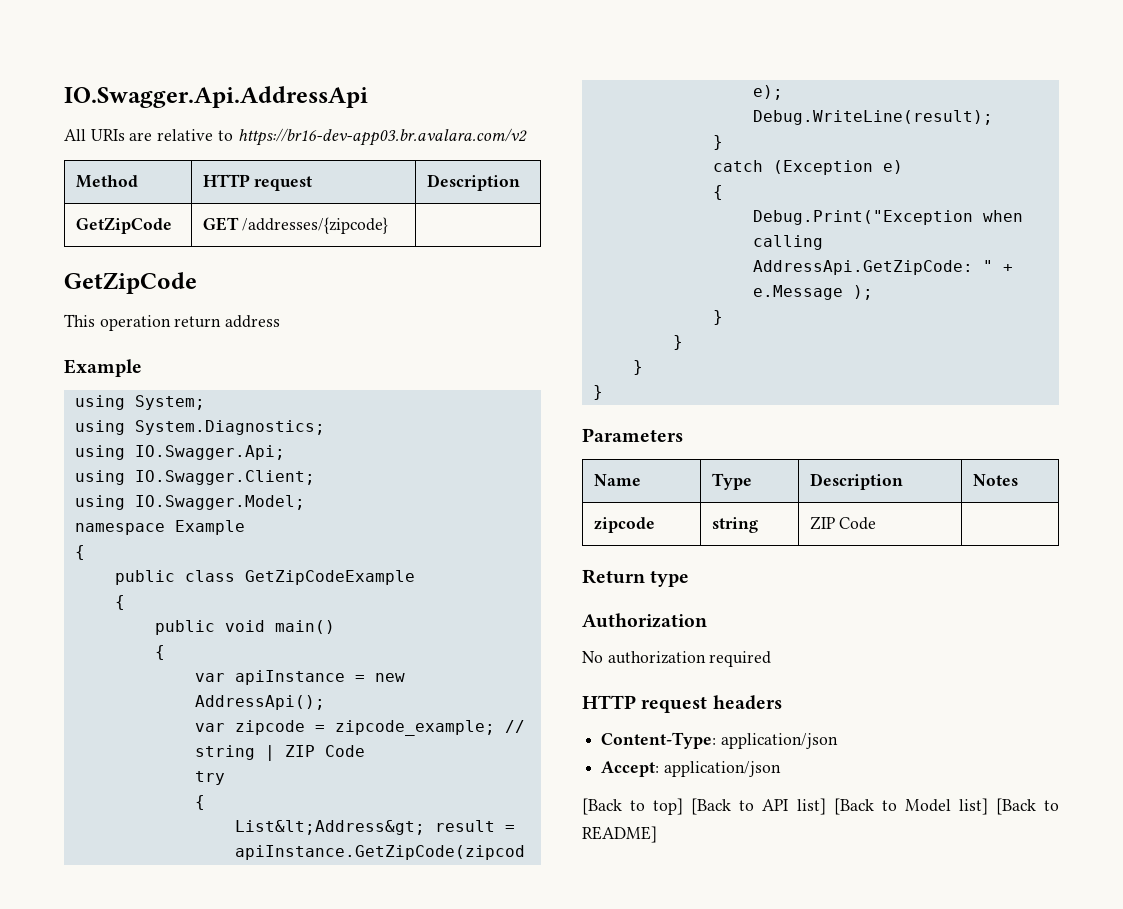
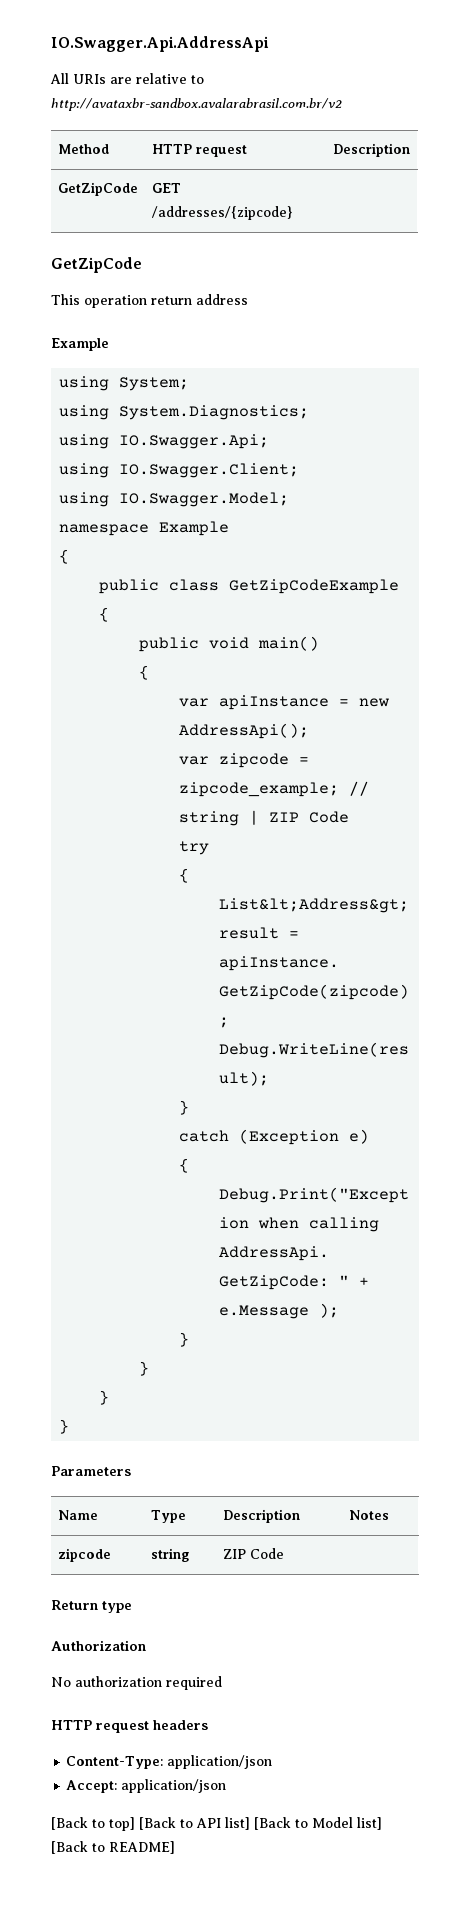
[237,128,527,146] https://br16-dev-app03.br.avalara.com/v2 -> [51,98,342,111] http://avataxbr-sandbox.avalarabrasil.com.br/v2

